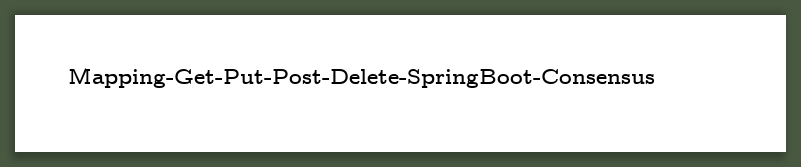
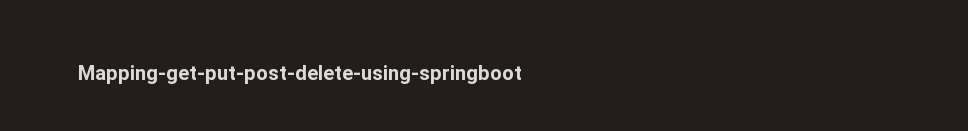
[68,67,655,88] Mapping-Get-Put-Post-Delete-SpringBoot-Consensus -> [78,65,522,84] Mapping-get-put-post-delete-using-springboot

